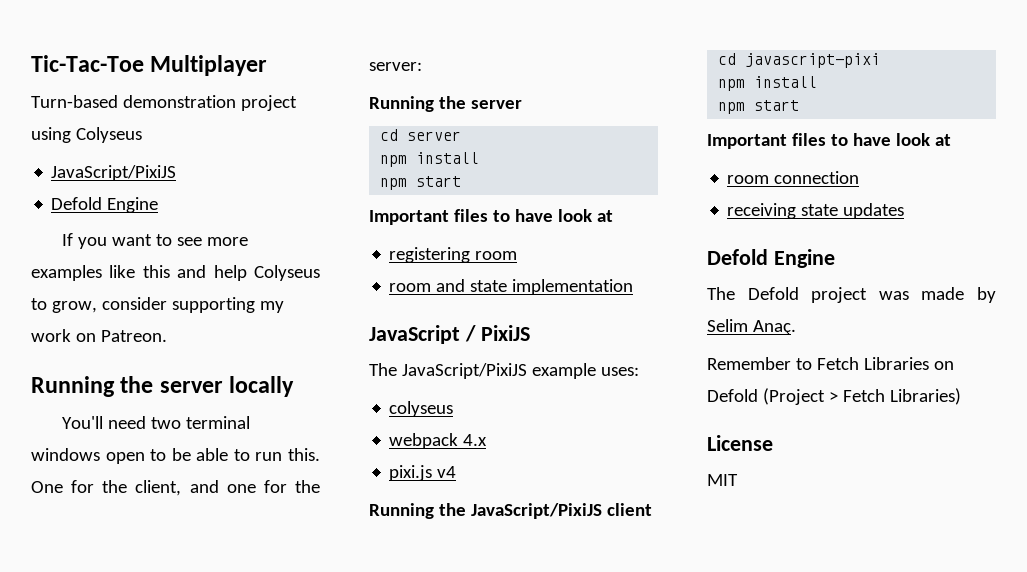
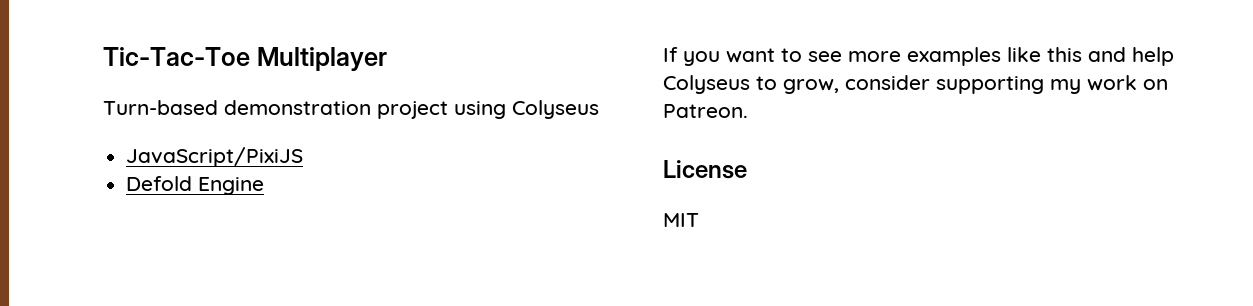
[31,376,295,397] [61,416,250,429] [31,448,321,464] [31,480,320,496] [369,62,422,71] [369,96,522,112] [380,129,462,141] [380,152,480,167] [380,176,462,190] [369,209,613,225] [389,247,518,263] [389,279,634,295] [369,325,530,344] [369,363,639,379] [389,401,454,417] [389,433,488,449] [389,465,457,481] [369,503,652,519] [718,53,881,68] [718,76,818,91] [718,100,800,114] [707,133,951,149] [727,171,860,184] [727,203,905,219] [707,249,835,268] [707,287,996,303] [707,319,796,335] [707,357,954,370] [707,388,961,405] // Running the server locally // You'll need two terminal windows open to be able to run this. One for the client, and one for the server: // Running the server // cd server // npm install // npm start // Important files to have look at // registering room // room and state implementation // JavaScript / PixiJS // The JavaScript/PixiJS example uses: // colyseus // webpack 4.x // pixi.js v4 // Running the JavaScript/PixiJS client // cd javascript-pixi // npm install // npm start // Important files to have look at // room connection // receiving state updates // Defold Engine // The Defold project was made by Selim Anaç. // Remember to Fetch Libraries on Defold (Project > Fetch Libraries) -> (748, 111) none

